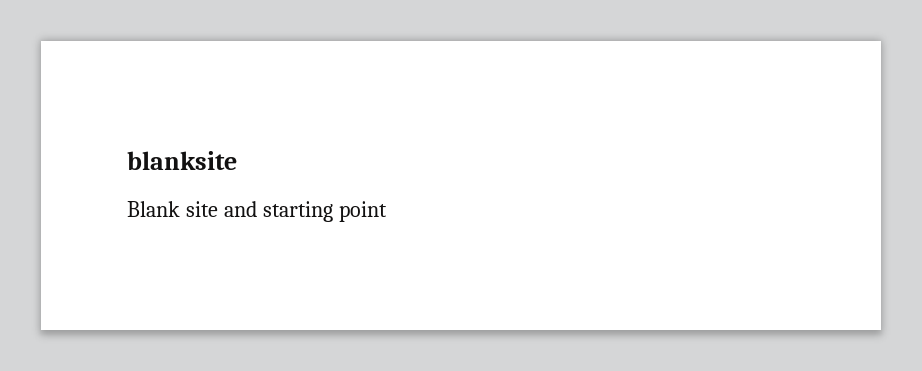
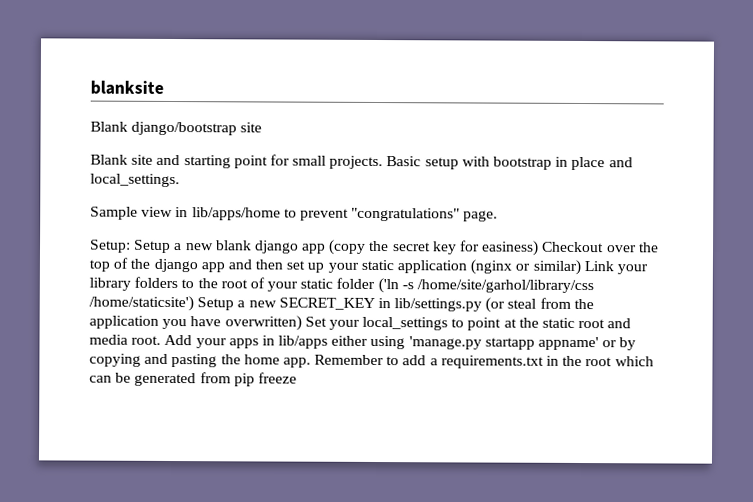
(237, 160) none -> [90,121,263,136] // Blank django/bootstrap site
(387, 211) none -> [269,154,633,171] [90,173,180,188] [90,206,499,222] [89,239,659,256] [89,257,648,275] [89,276,595,294] [89,295,594,313] [89,315,632,331] [89,334,637,351] [89,353,654,369] [89,372,297,387] for small projects. Basic setup with bootstrap in place and local_settings. // Sample view in lib/apps/home to prevent "congratulations" page. // Setup: Setup a new blank django app (copy the secret key for easiness) Checkout over the top of the django app and then set up your static application (nginx or similar) Link your library folders to the root of your static folder ('ln -s /home/site/garhol/library/css /home/staticsite') Setup a new SECRET_KEY in lib/settings.py (or steal from the application you have overwritten) Set your local_settings to point at the static root and media root. Add your apps in lib/apps either using 'manage.py startapp appname' or by copying and pasting the home app. Remember to add a requirements.txt in the root which can be generated from pip freeze

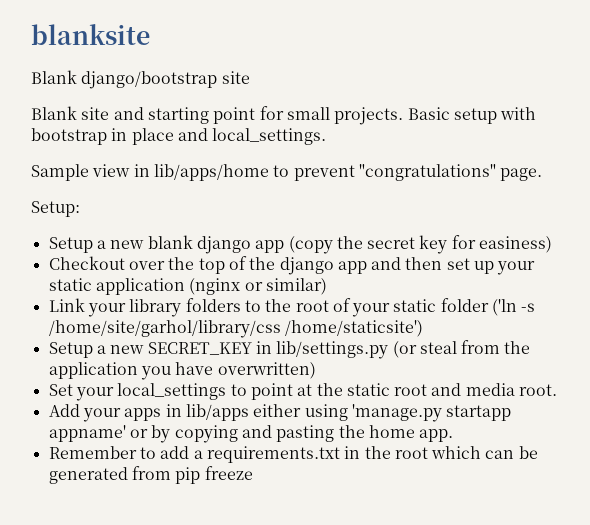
(131, 246) none -> (80, 209) //
(540, 248) none -> (553, 244) //
(581, 267) none -> (327, 286) //
(194, 303) none -> (423, 328) //
(302, 323) none -> (316, 370) //
(162, 340) none -> (558, 390) //
(311, 362) none -> (454, 435) //

